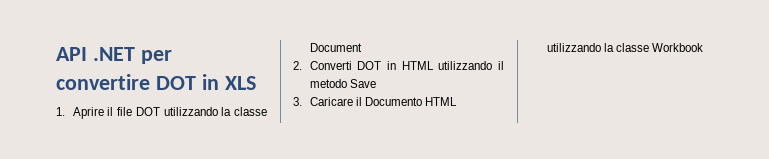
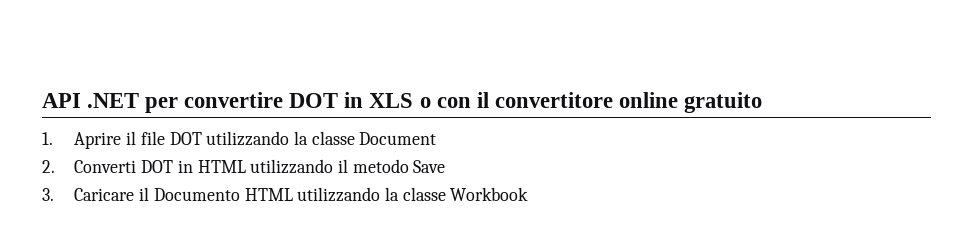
(256, 83) none -> [419,92,762,113] o con il convertitore online gratuito

